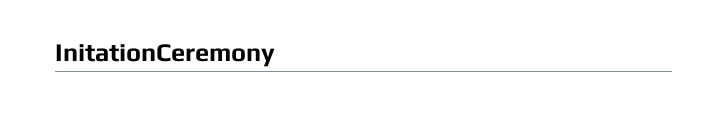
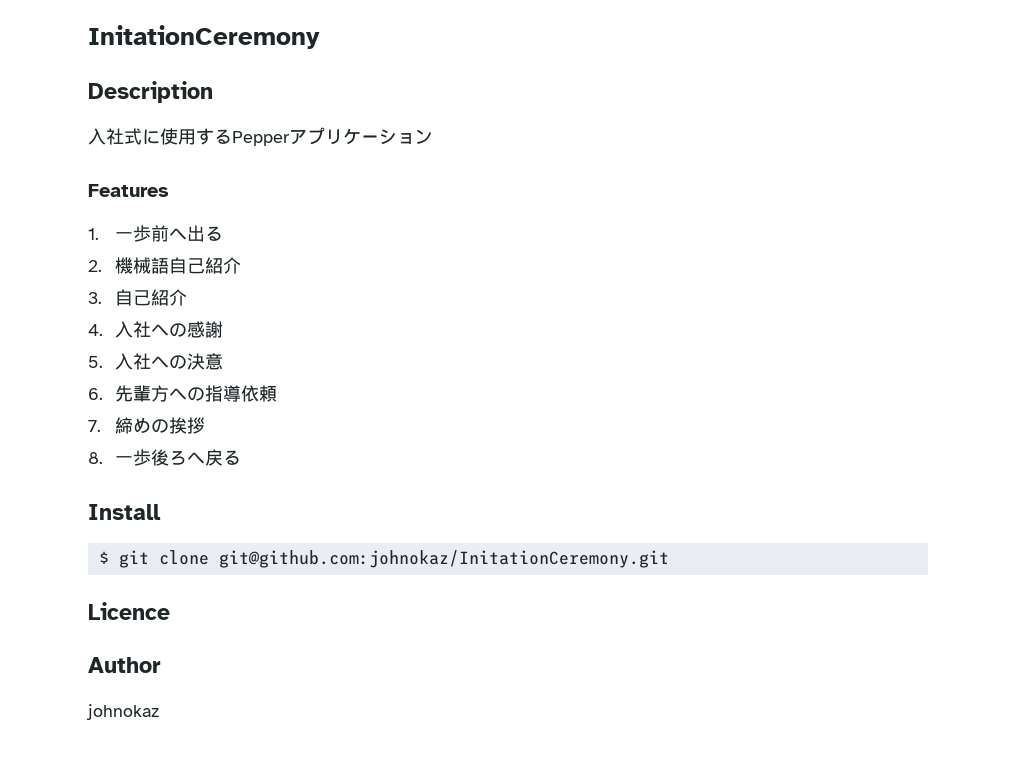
(275, 55) none -> [88,81,213,103] [88,127,433,146] [88,184,169,197] [88,225,223,242] [88,257,241,274] [88,289,187,306] [88,321,223,338] [88,353,223,370] [88,385,277,402] [88,417,205,434] [88,449,241,466] [88,504,161,520] [98,550,669,568] [88,602,170,620] [88,657,161,673] [86,704,159,720] // Description // 入社式に使用するPepperアプリケーション // Features // 1.一歩前へ出る // 2.機械語自己紹介 // 3.自己紹介 // 4.入社への感謝 // 5.入社への決意 // 6.先輩方への指導依頼 // 7.締めの挨拶 // 8.一歩後ろへ戻る // Install // $ git clone git@github.com:johnokaz/InitationCeremony.git // Licence // Author // johnokaz

